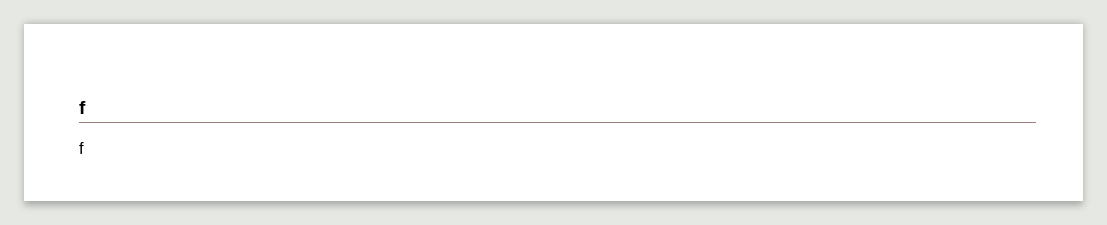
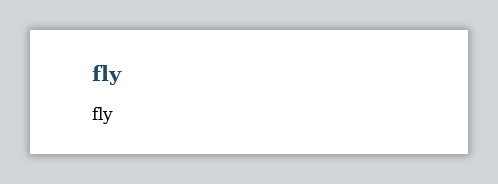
[79,101,86,114] [79,142,84,154] f // f -> [92,65,122,85] [92,107,113,124] fly // fly

